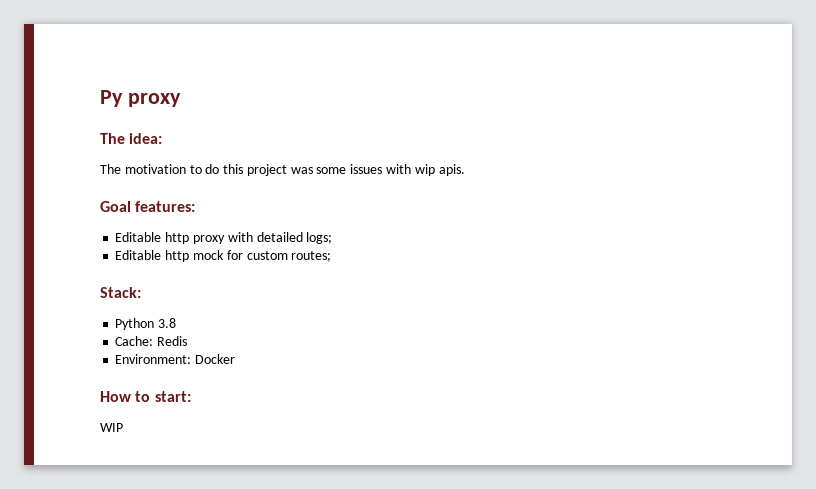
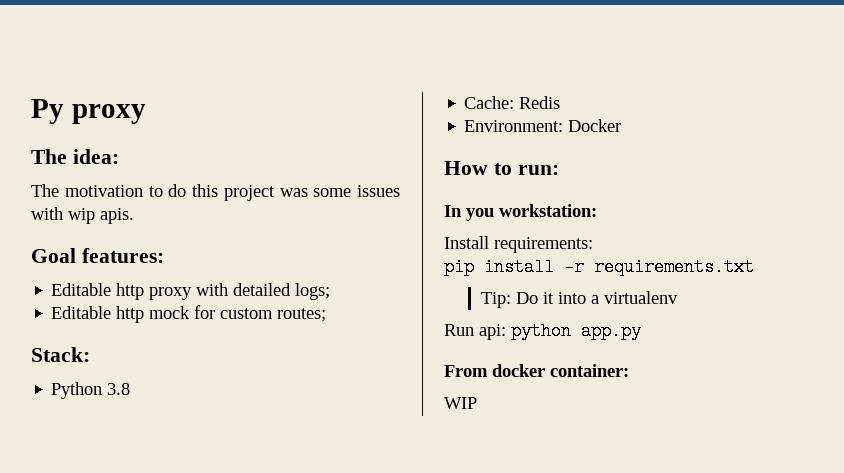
[154,391,191,402] start: -> [517,165,559,175] [444,204,597,221] [444,236,593,253] [444,258,754,276] [480,291,678,308] [444,322,641,340] [444,364,629,377] run: // In you workstation: // Install requirements: // pip install -r requirements.txt // Tip: Do it into a virtualenv // Run api: python app.py // From docker container:

